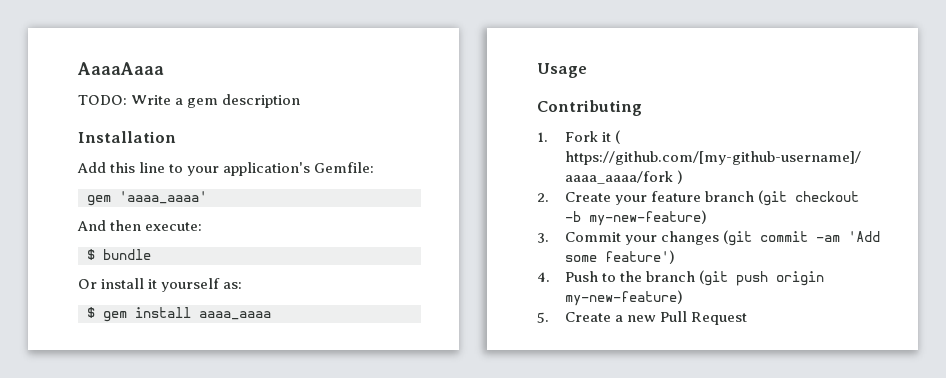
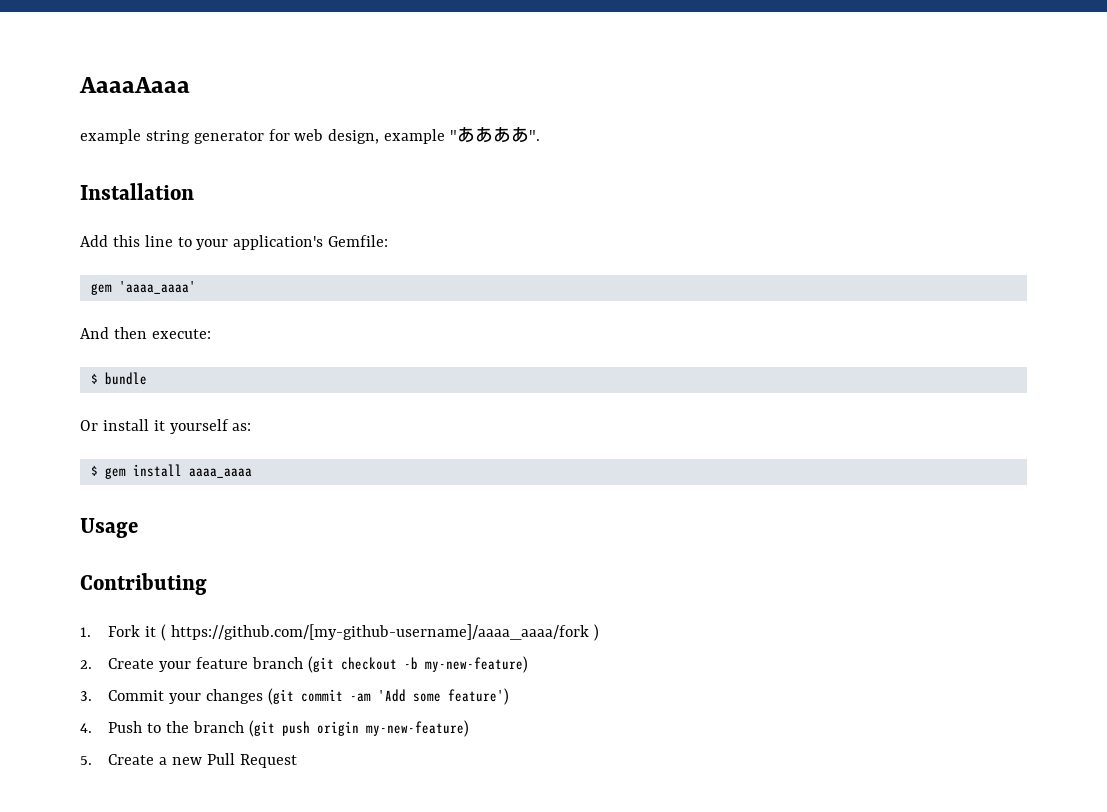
[78,94,301,108] TODO: Write a gem description -> [80,127,541,144] example string generator for web design, example "ああああ".

